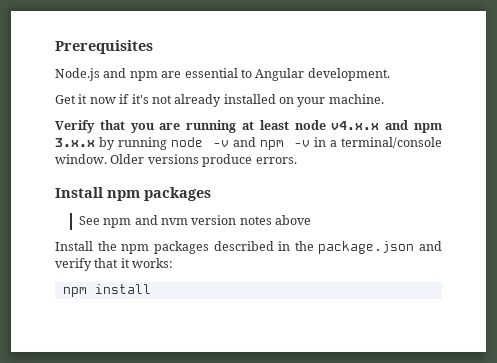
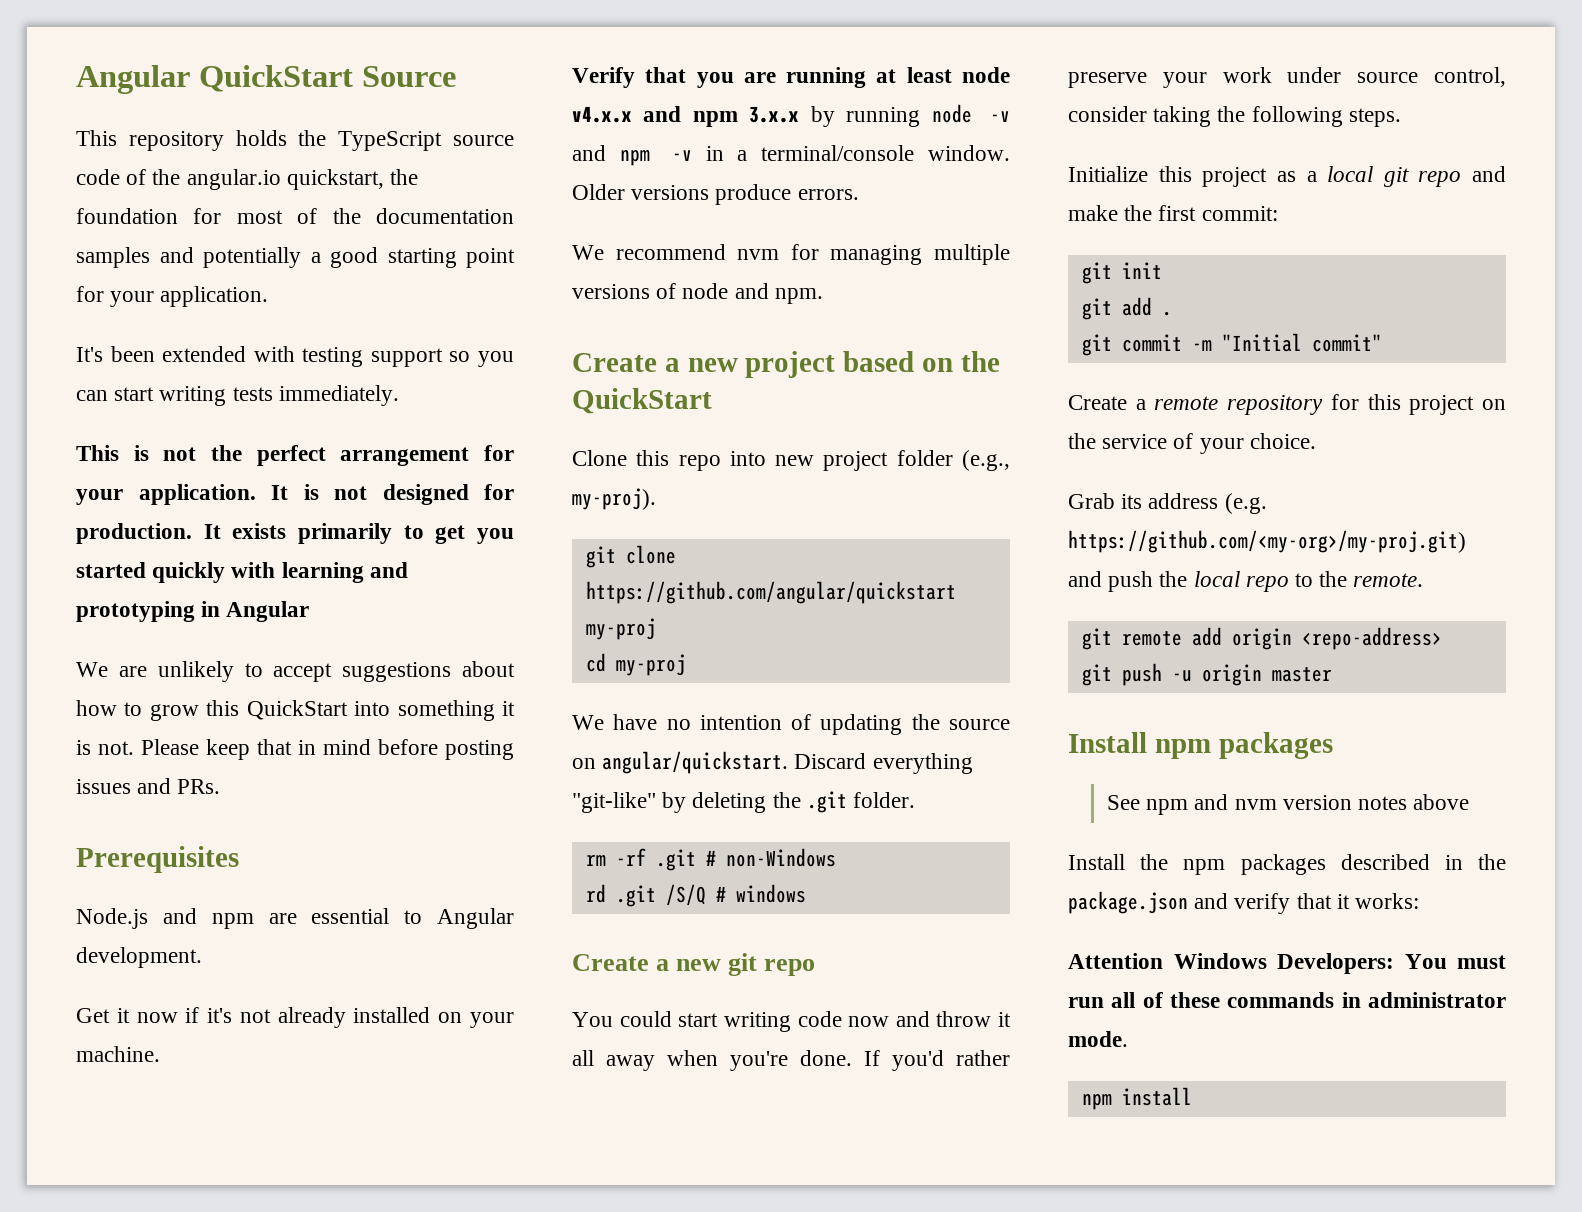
(55, 47) none -> [76,65,456,94] [76,130,514,151] [76,169,419,190] [76,208,514,224] [76,247,515,268] [76,286,269,307] [76,346,514,367] [76,385,399,406] [76,445,514,466] [76,484,514,505] [76,523,514,544] [76,562,408,583] [76,601,310,622] [76,661,515,682] [76,700,515,721] [76,739,514,760] [76,778,221,794] Angular QuickStart Source // This repository holds the TypeScript source code of the angular.io quickstart, the foundation for most of the documentation samples and potentially a good starting point for your application. // It's been extended with testing support so you can start writing tests immediately. // This is not the perfect arrangement for your application. It is not designed for production. It exists primarily to get you started quickly with learning and prototyping in Angular // We are unlikely to accept suggestions about how to grow this QuickStart into something it is not. Please keep that in mind before posting issues and PRs. //
(297, 160) none -> [572,244,1010,265] [572,283,823,304] [572,351,1000,378] [572,388,712,414] [572,450,1010,471] [572,488,656,510] [585,545,676,568] [585,581,956,604] [585,618,656,640] [585,653,686,676] [572,714,1010,735] [572,751,973,774] [572,791,916,813] [585,848,836,871] [585,884,806,907] [572,953,816,976] [572,1011,1011,1032] [572,1050,1010,1071] [1068,67,1506,88] [1068,106,1401,127] [1068,166,1506,187] [1068,205,1278,221] [1081,262,1162,284] [1081,297,1172,320] [1081,333,1382,356] [1068,394,1506,415] [1068,433,1316,454] [1068,493,1267,514] [1068,530,1466,553] [1068,571,1424,592] [1081,627,1442,650] [1081,663,1332,686] // We recommend nvm for managing multiple versions of node and npm. // Create a new project based on the QuickStart // Clone this repo into new project folder (e.g., my-proj). // git clone https://github.com/angular/quickstart my-proj // cd my-proj // We have no intention of updating the source on angular/quickstart. Discard everything "git-like" by deleting the .git folder. // rm -rf .git # non-Windows // rd .git /S/Q # windows // Create a new git repo // You could start writing code now and throw it all away when you're done. If you'd rather preserve your work under source control, consider taking the following steps. // Initialize this project as a local git repo and make the first commit: // git init // git add . // git commit -m "Initial commit" // Create a remote repository for this project on the service of your choice. // Grab its address (e.g. https://github.com/<my-org>/my-proj.git) and push the local repo to the remote. // git remote add origin <repo-address> // git push -u origin master
(174, 263) none -> [1068,953,1506,974] [1068,992,1506,1008] [1068,1031,1128,1047] // Attention Windows Developers: You must run all of these commands in administrator mode.

